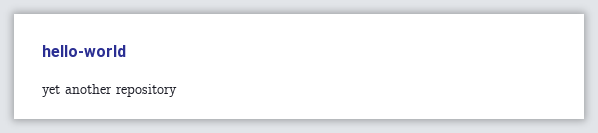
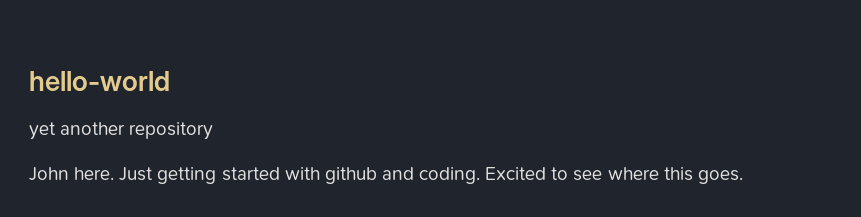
(177, 90) none -> [29,167,743,184] // John here. Just getting started with github and coding. Excited to see where this goes.

